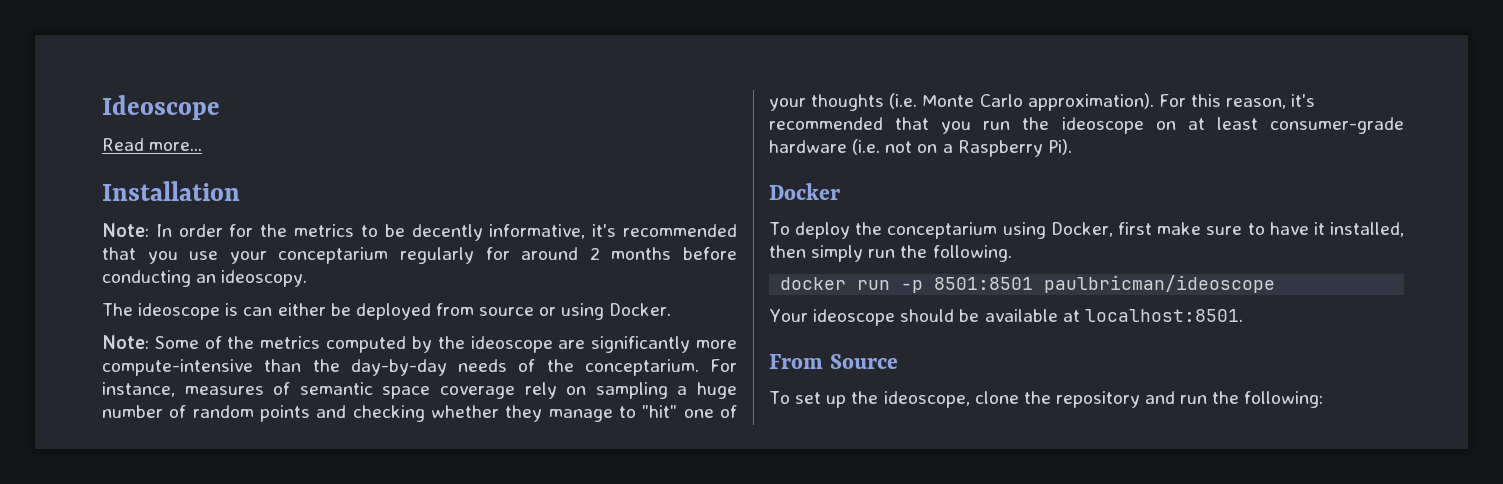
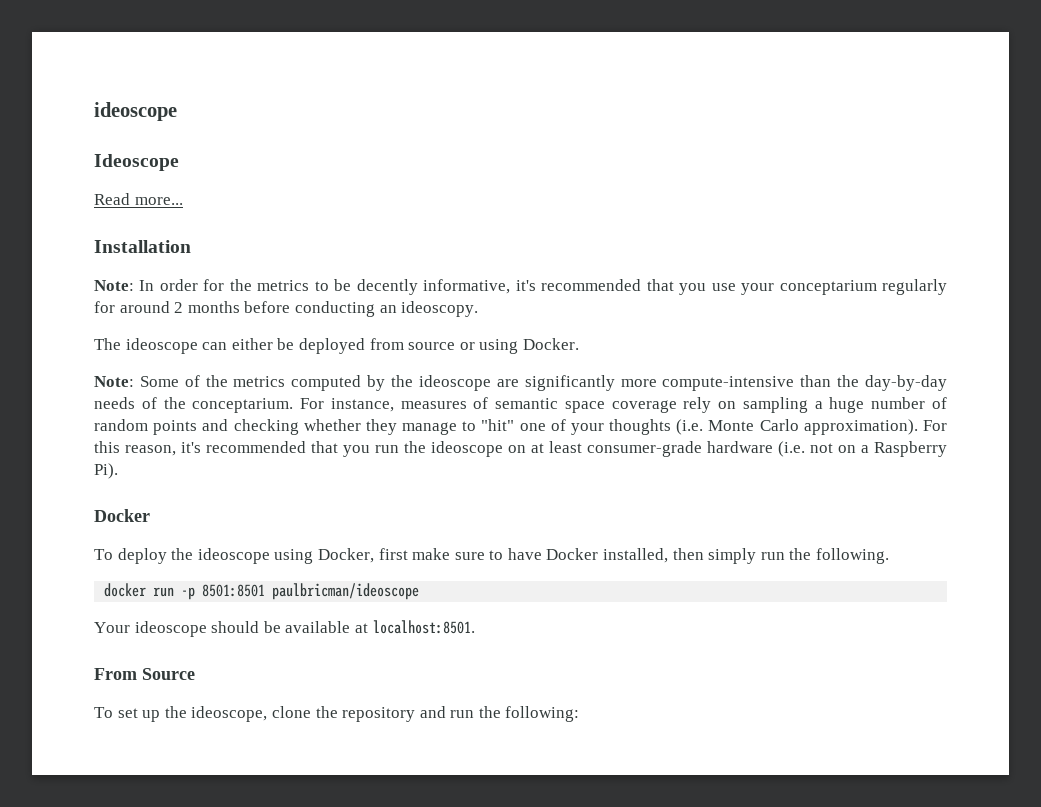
(102, 107) none -> [94,102,177,121] ideoscope //
[225,303,239,316] is -> (198, 346) none
[887,222,998,239] conceptarium -> [197,548,270,564] ideoscope
[1313,222,1325,235] it -> [546,548,599,560] Docker

